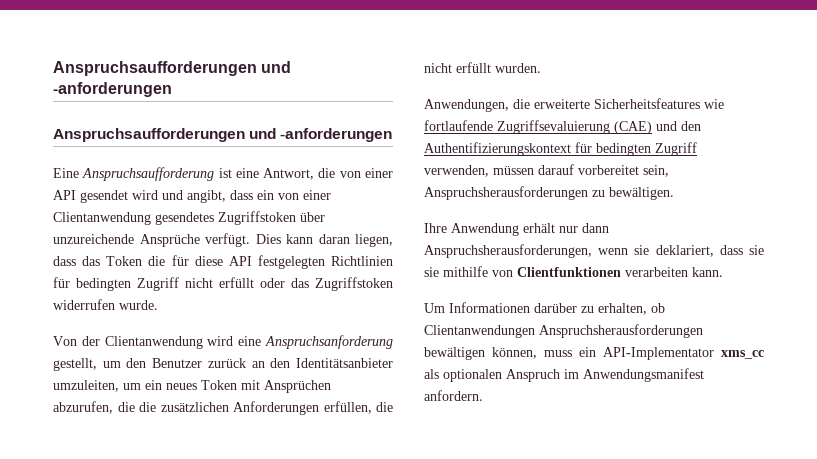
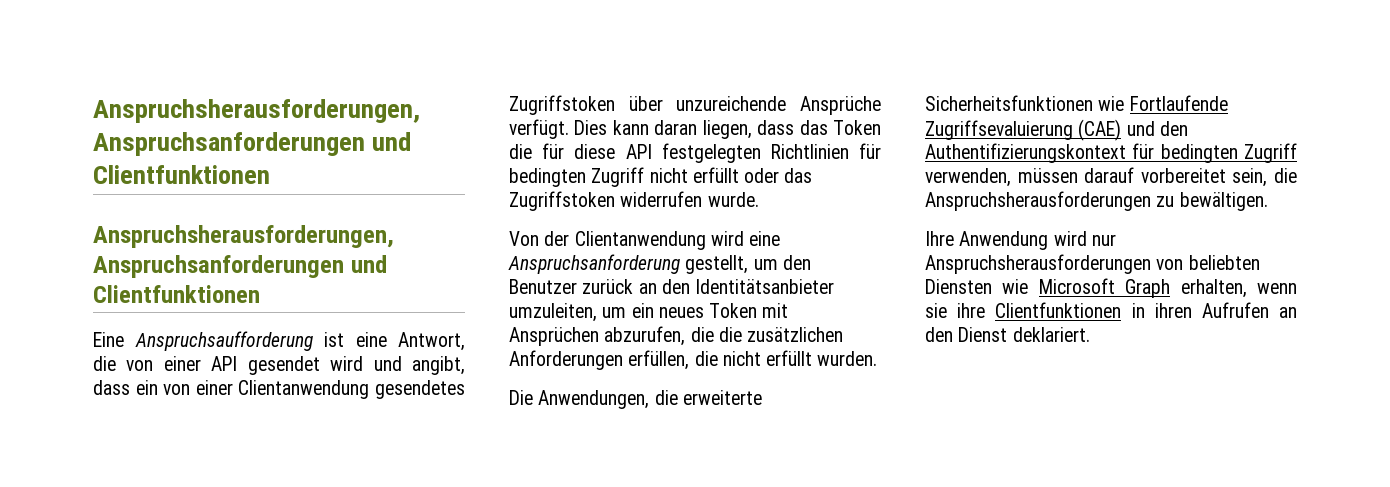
[53,61,292,76] [53,82,172,97] [53,128,393,142] Anspruchsaufforderungen und -anforderungen // Anspruchsaufforderungen und -anforderungen -> [93,99,420,123] [93,132,412,156] [93,165,270,184] [93,225,394,248] [93,255,387,278] [93,285,260,303] Anspruchsherausforderungen, Anspruchsanforderungen und Clientfunktionen // Anspruchsherausforderungen, Anspruchsanforderungen und Clientfunktionen
(541, 68) none -> [509,390,533,405] Die
[594,98,724,109] [424,120,493,131] Sicherheitsfeatures wie fortlaufende -> [925,95,1228,111] Sicherheitsfunktionen wie Fortlaufende
(669, 171) none -> [1274,168,1297,183] die
[523,223,609,233] [424,244,764,258] [424,266,723,277] [424,302,665,315] [424,324,703,338] [424,347,764,360] [424,368,704,382] [424,390,483,401] erhält nur dann Anspruchsherausforderungen, wenn sie deklariert, dass sie sie mithilfe von Clientfunktionen verarbeiten kann. // Um Informationen darüber zu erhalten, ob Clientanwendungen Anspruchsherausforderungen bewältigen können, muss ein API-Implementator xms_cc als optionalen Anspruch im Anwendungsmanifest anfordern. -> [1053,231,1116,246] [925,254,1260,274] [925,278,1297,298] [925,302,1297,318] [925,327,1090,342] wird nur Anspruchsherausforderungen von beliebten Diensten wie Microsoft Graph erhalten, wenn sie ihre Clientfunktionen in ihren Aufrufen an den Dienst deklariert.

